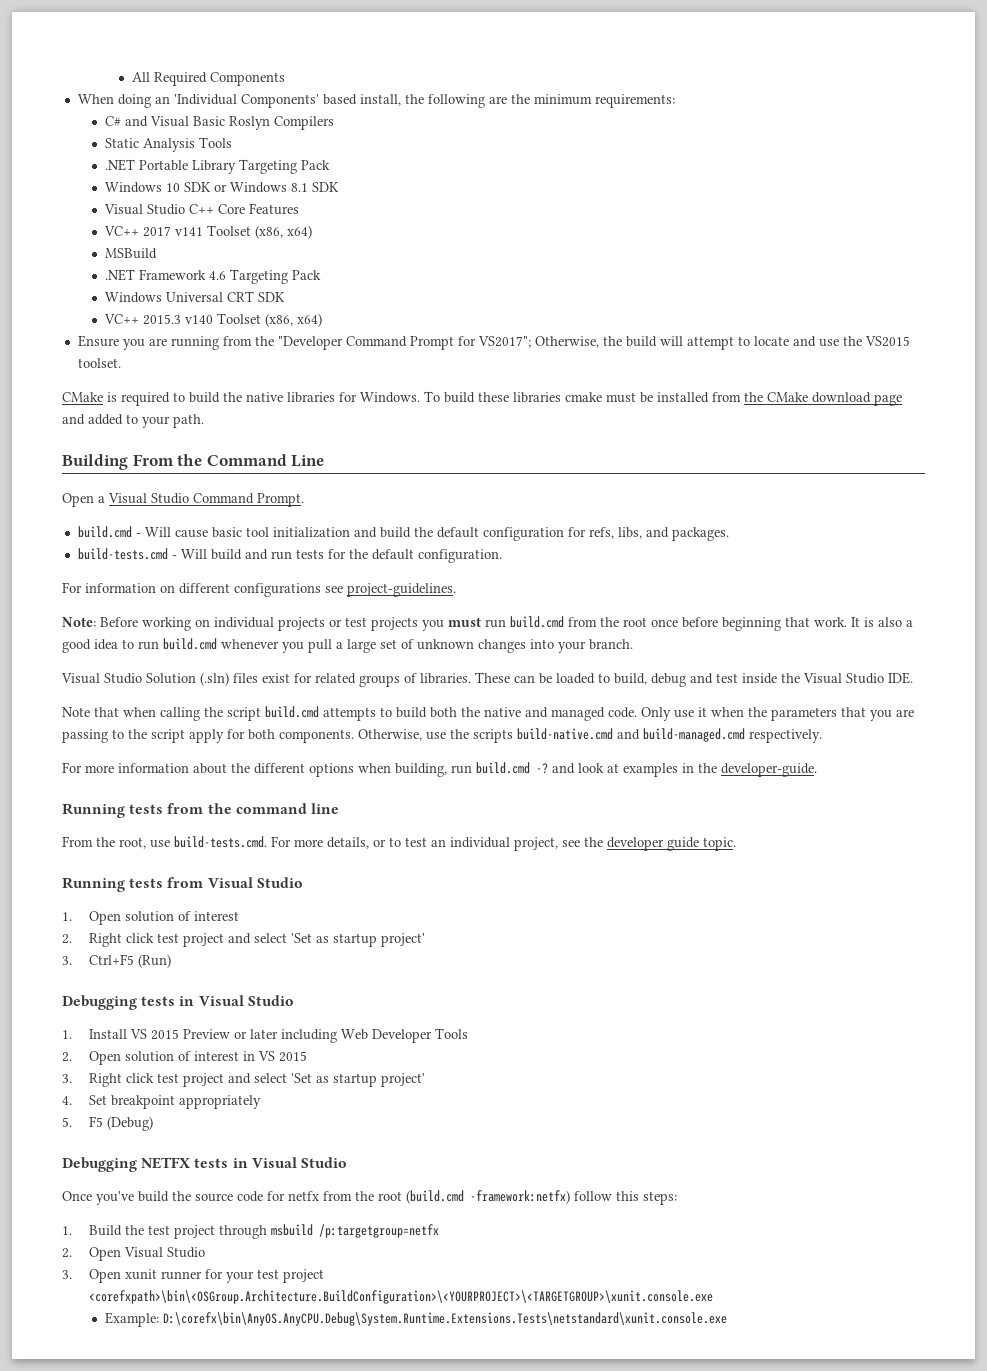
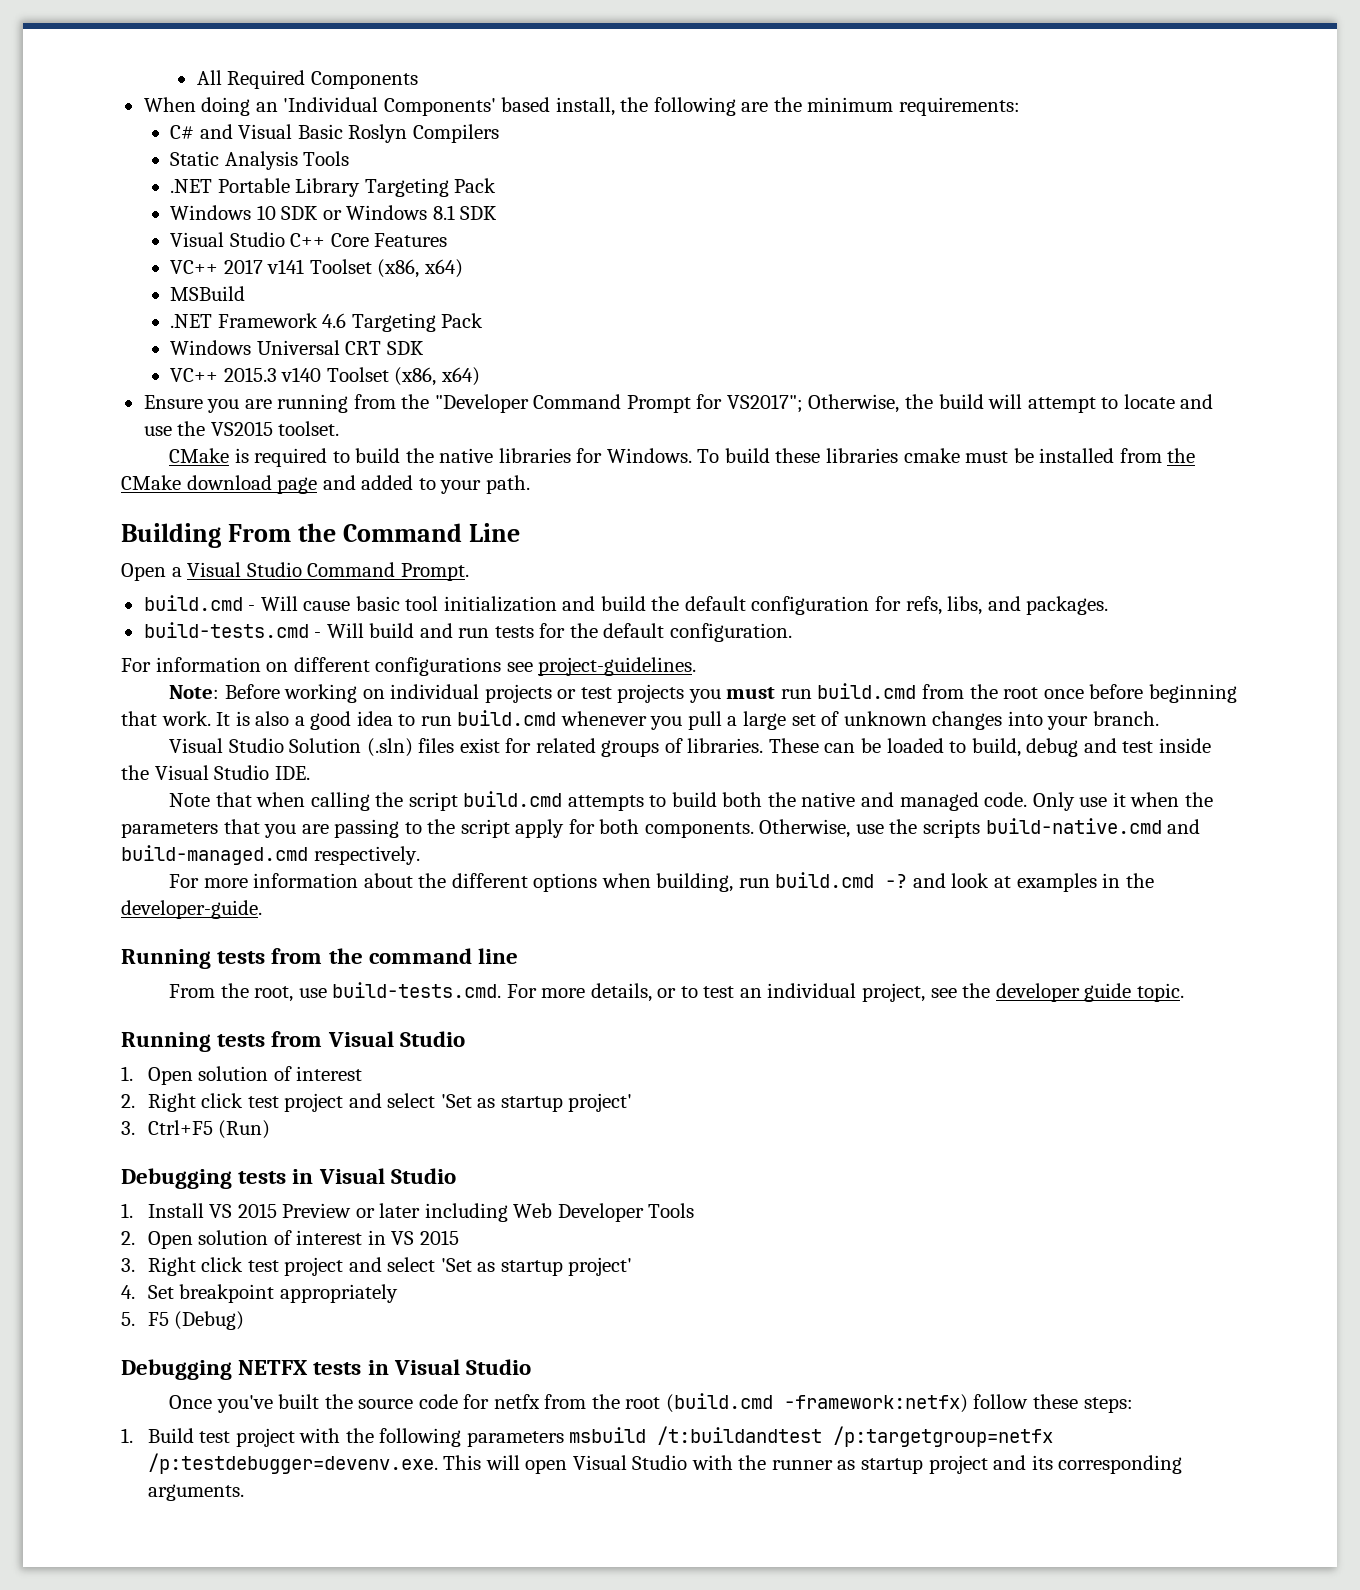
[138,1191,169,1202] build -> [278,1394,320,1409] built
[616,1191,639,1201] this -> [1032,1394,1078,1409] these
[124,1224,439,1239] [62,1247,205,1261] [62,1269,324,1283] [88,1290,713,1304] [104,1312,727,1327] the test project through msbuild /p:targetgroup=netfx // 2. Open Visual Studio // 3. Open xunit runner for your test project <corefxpath>\bin\<OSGroup.Architecture.BuildConfiguration>\<YOURPROJECT>\<TARGETGROUP>\xunit.console.exe // Example: D:\corefx\bin\AnyOS.AnyCPU.Debug\System.Runtime.Extensions.Tests\netstandard\xunit.console.exe -> [199,1426,1054,1447] [147,1453,1183,1474] [147,1484,244,1501] test project with the following parameters msbuild /t:buildandtest /p:targetgroup=netfx /p:testdebugger=devenv.exe. This will open Visual Studio with the runner as startup project and its corresponding arguments.

